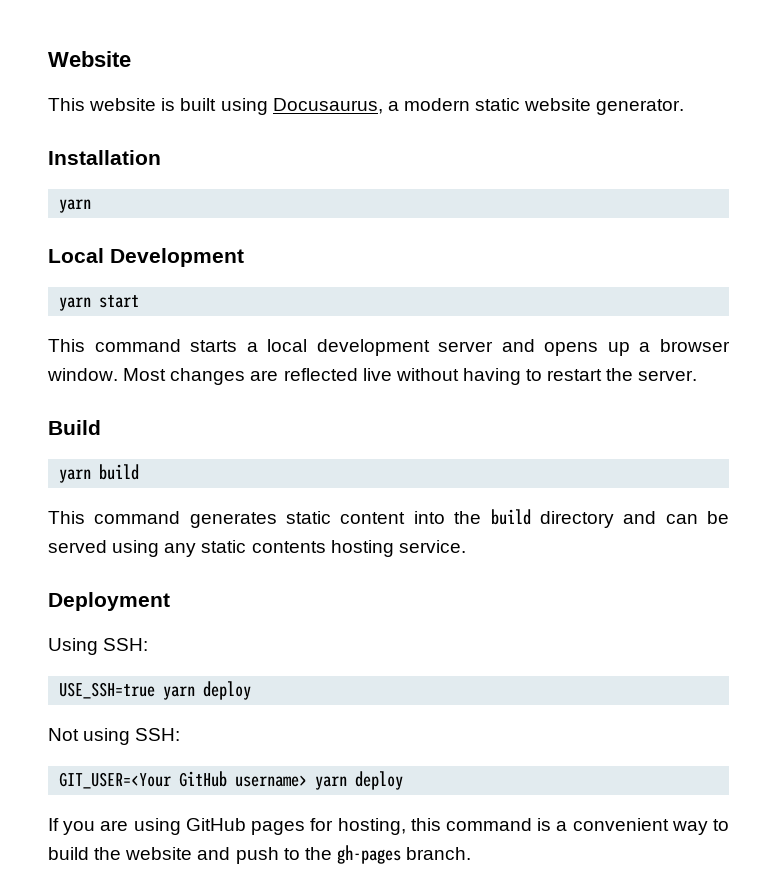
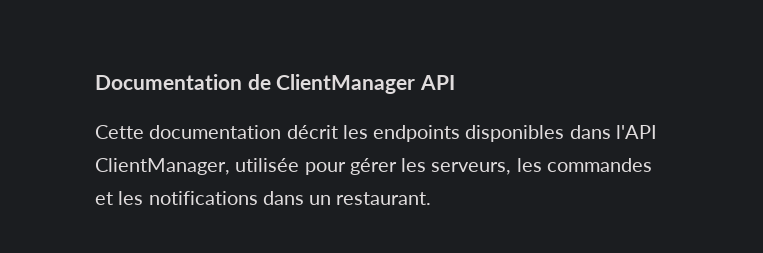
[48,51,131,67] [48,98,685,115] [48,150,161,165] [59,199,92,213] [48,248,244,267] [59,295,140,311] [48,339,730,356] [47,368,698,385] [48,420,101,435] [59,464,140,483] [48,509,730,528] [48,540,466,557] [48,592,170,611] [48,638,149,655] [59,681,252,700] [48,728,181,745] [59,771,404,790] [48,818,729,835] [48,845,472,864] Website // This website is built using Docusaurus, a modern static website generator. // Installation // yarn // Local Development // yarn start // This command starts a local development server and opens up a browser window. Most changes are reflected live without having to restart the server. // Build // yarn build // This command generates static content into the build directory and can be served using any static contents hosting service. // Deployment // Using SSH: // USE_SSH=true yarn deploy // Not using SSH: // GIT_USER=<Your GitHub username> yarn deploy // If you are using GitHub pages for hosting, this command is a convenient way to build the website and push to the gh-pages branch. -> [95,74,455,94] [95,125,657,142] [95,158,652,175] [95,191,432,205] Documentation de ClientManager API // Cette documentation décrit les endpoints disponibles dans l'API ClientManager, utilisée pour gérer les serveurs, les commandes et les notifications dans un restaurant.

